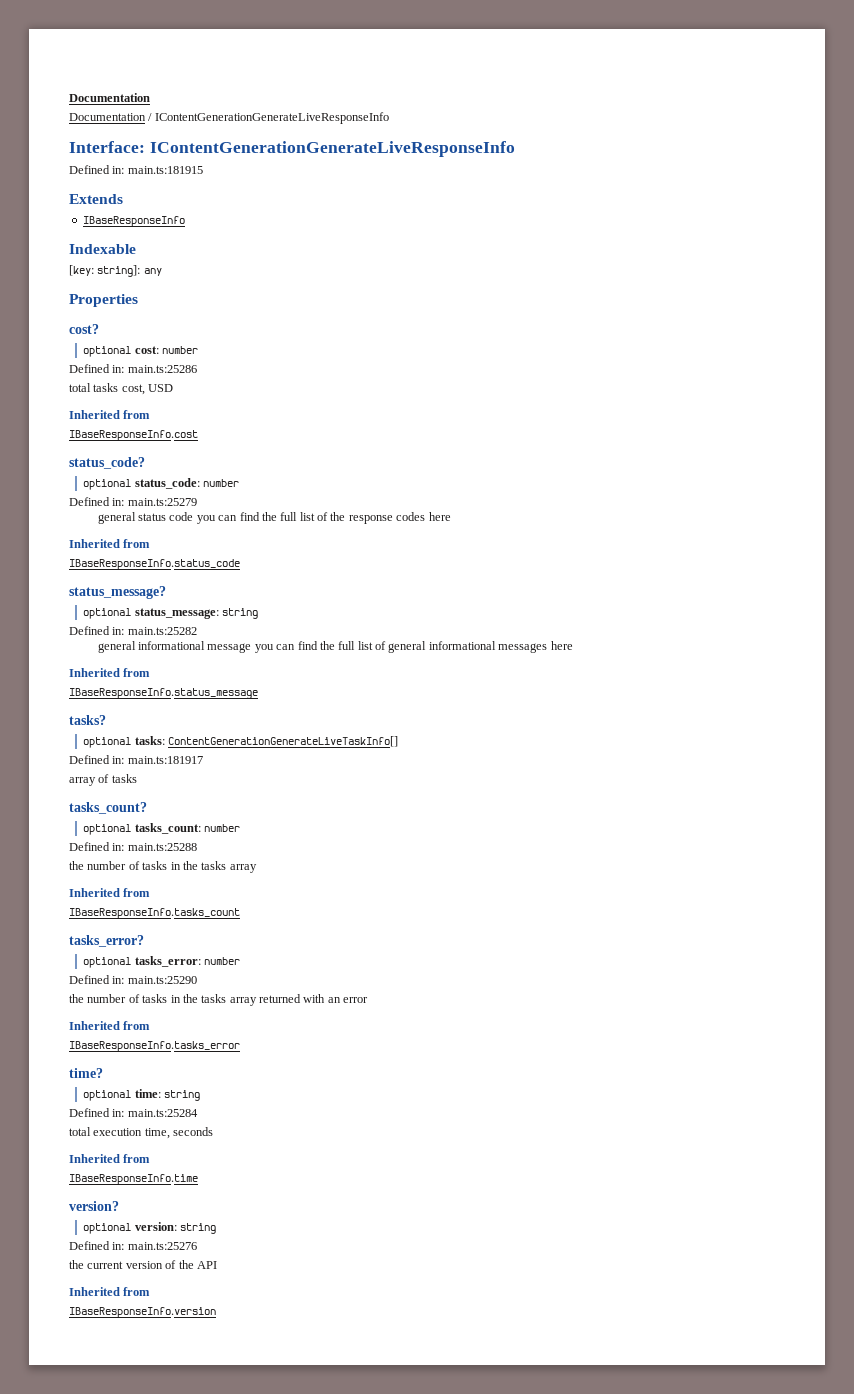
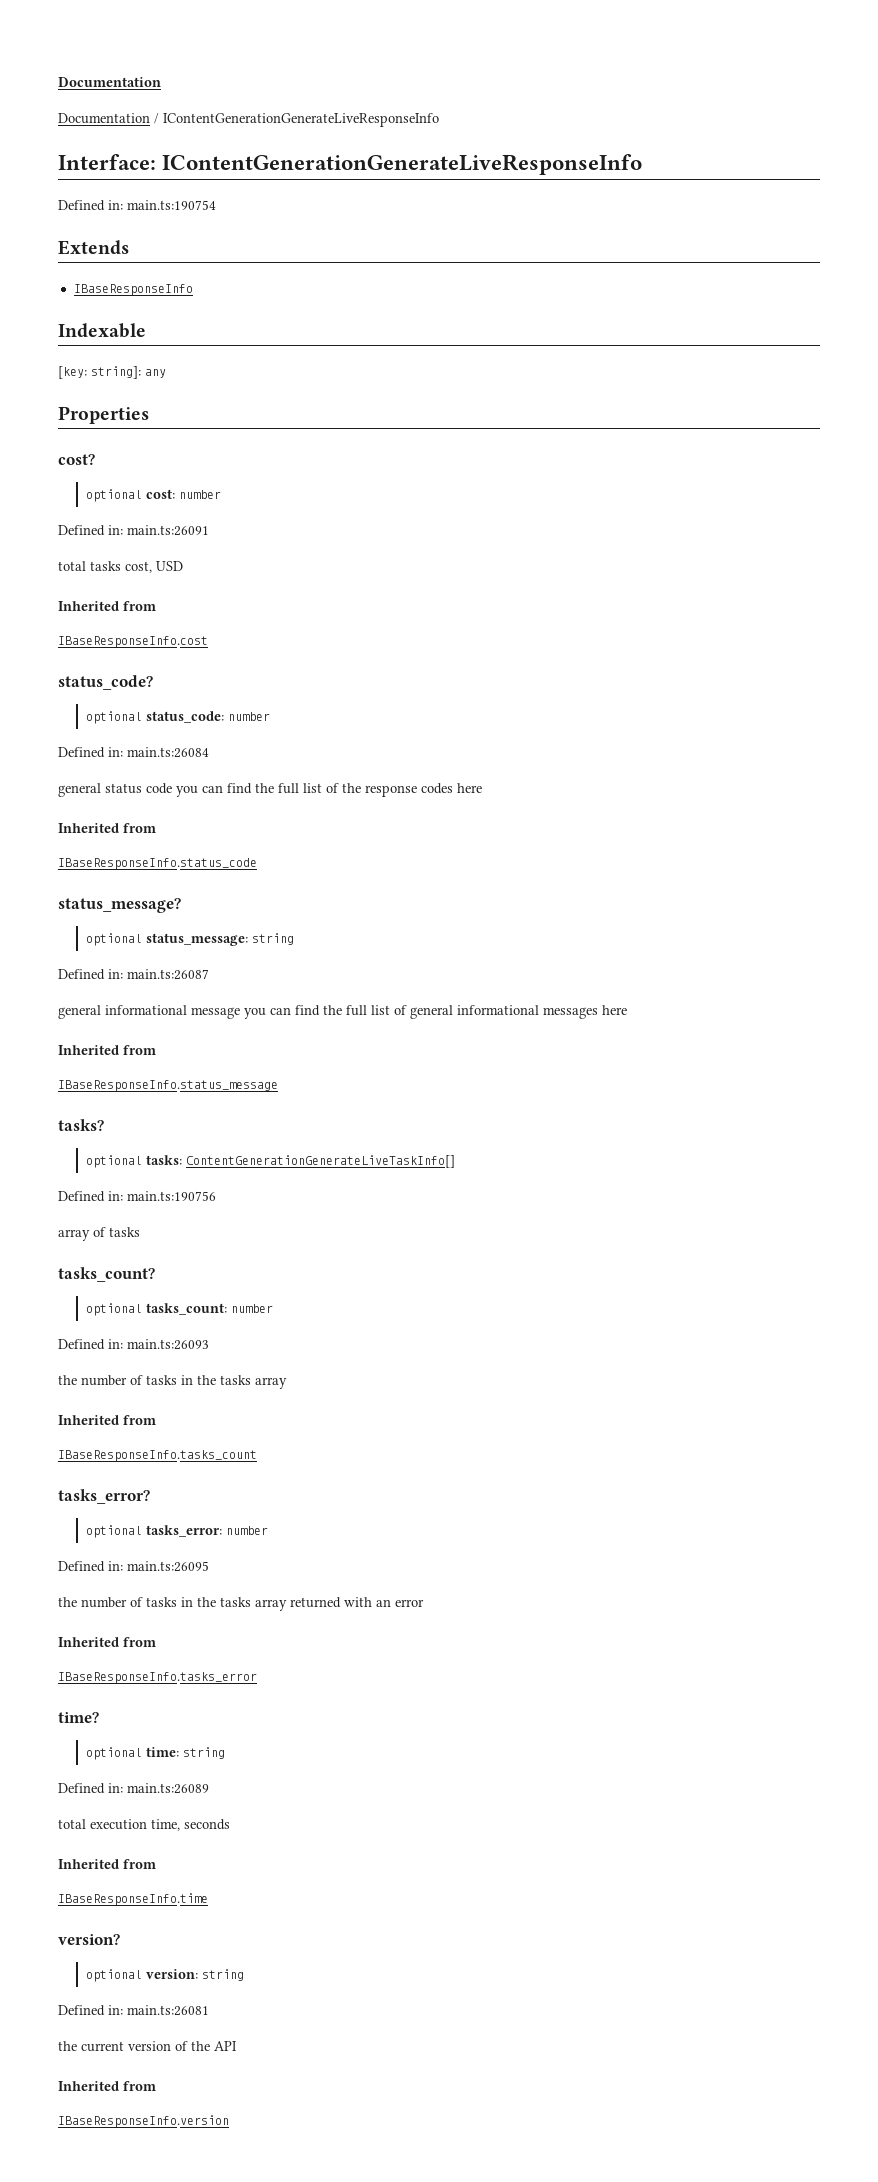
[127,166,203,174] main.ts:181915 -> [127,200,216,210] main.ts:190754
[127,365,197,373] main.ts:25286 -> [127,525,209,536] main.ts:26091
[127,498,197,506] main.ts:25279 -> [127,747,209,758] main.ts:26084
[127,627,197,635] main.ts:25282 -> [127,969,209,980] main.ts:26087
[127,756,203,764] main.ts:181917 -> [127,1191,216,1201] main.ts:190756
[127,843,197,851] main.ts:25288 -> [127,1339,209,1350] main.ts:26093
[127,976,197,984] main.ts:25290 -> [127,1561,209,1572] main.ts:26095
[127,1109,198,1117] main.ts:25284 -> [127,1783,209,1794] main.ts:26089
[127,1242,197,1250] main.ts:25276 -> [127,2005,209,2016] main.ts:26081

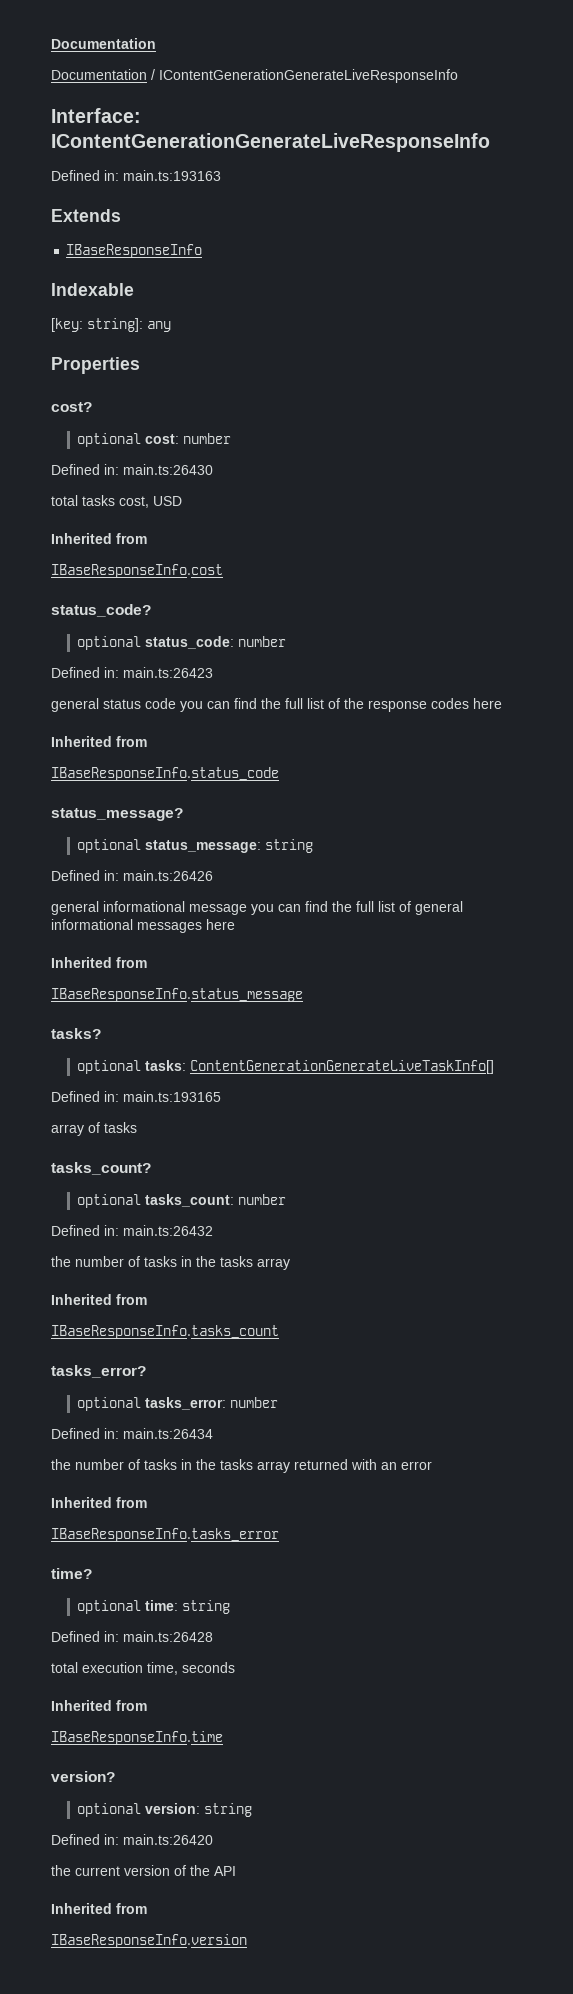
[127,200,216,210] main.ts:190754 -> [123,170,221,181] main.ts:193163
[127,525,209,536] main.ts:26091 -> [123,464,213,475] main.ts:26430
[127,747,209,758] main.ts:26084 -> [123,667,213,678] main.ts:26423
[127,969,209,980] main.ts:26087 -> [123,870,213,881] main.ts:26426
[127,1191,216,1201] main.ts:190756 -> [123,1091,221,1102] main.ts:193165
[127,1339,209,1350] main.ts:26093 -> [123,1225,213,1236] main.ts:26432
[127,1561,209,1572] main.ts:26095 -> [123,1428,213,1439] main.ts:26434
[127,1783,209,1794] main.ts:26089 -> [123,1631,213,1642] main.ts:26428
[127,2005,209,2016] main.ts:26081 -> [123,1834,213,1845] main.ts:26420

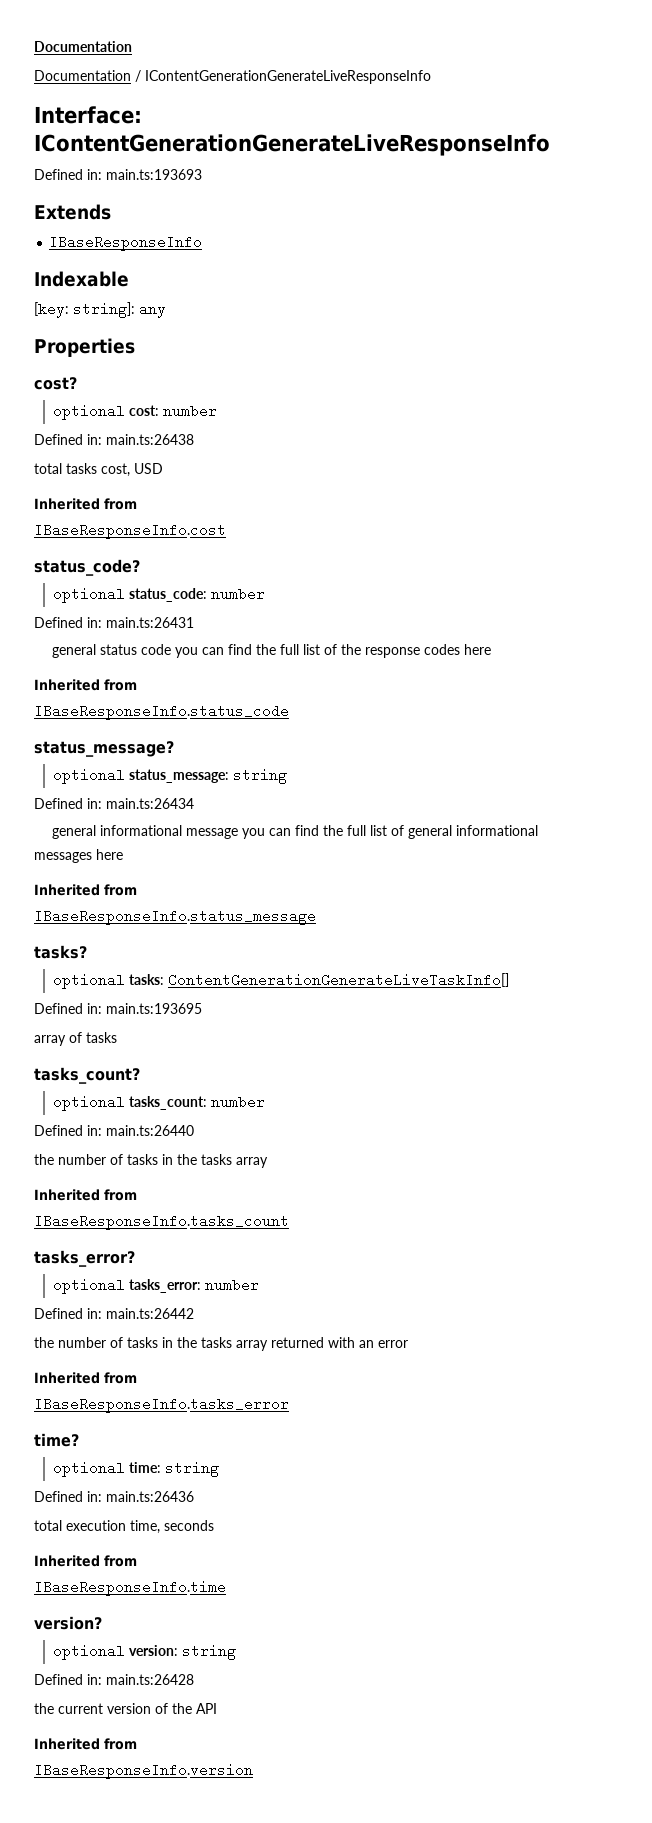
[123,170,221,181] main.ts:193163 -> [106,169,202,180] main.ts:193693
[123,464,213,475] main.ts:26430 -> [106,434,194,445] main.ts:26438
[123,667,213,678] main.ts:26423 -> [106,617,194,628] main.ts:26431
[123,870,213,881] main.ts:26426 -> [106,798,194,809] main.ts:26434
[123,1091,221,1102] main.ts:193165 -> [106,1003,202,1014] main.ts:193695
[123,1225,213,1236] main.ts:26432 -> [106,1125,194,1136] main.ts:26440
[123,1428,213,1439] main.ts:26434 -> [106,1308,194,1319] main.ts:26442
[123,1631,213,1642] main.ts:26428 -> [106,1491,194,1502] main.ts:26436
[123,1834,213,1845] main.ts:26420 -> [106,1674,194,1685] main.ts:26428

